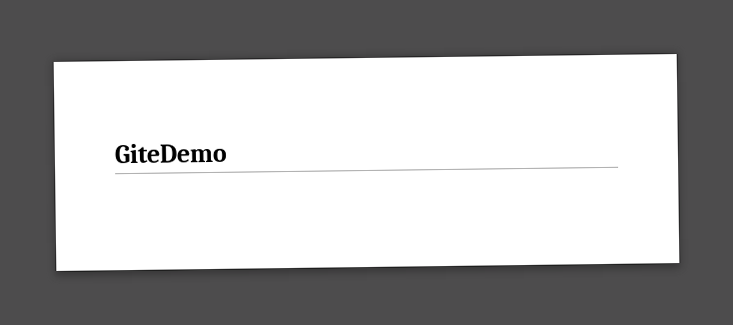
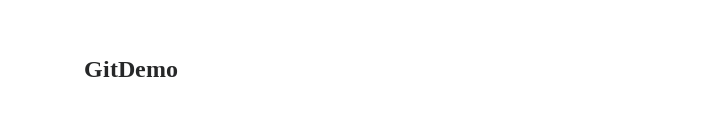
[114,142,227,164] GiteDemo -> [84,61,178,77] GitDemo

